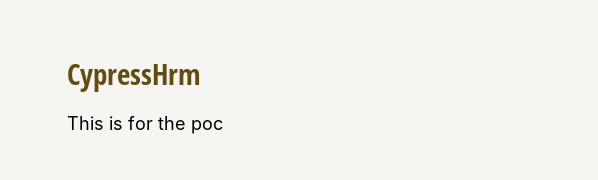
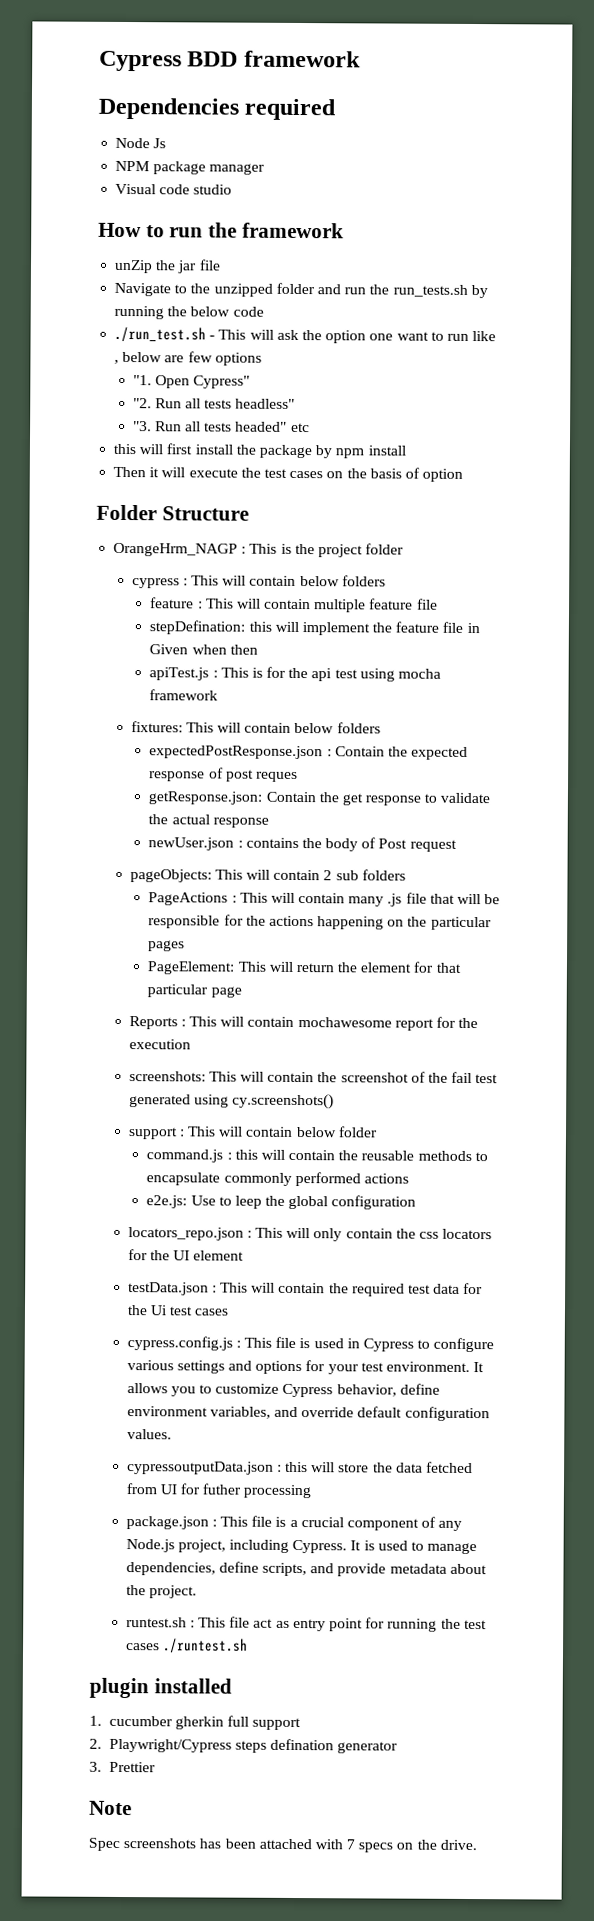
[67,64,201,92] [67,116,223,134] CypressHrm // This is for the poc -> [99,50,361,72] [98,97,337,121] [115,137,167,149] [115,160,266,175] [115,183,233,195] [98,222,344,239] [114,259,221,274] [114,282,488,299] [114,305,264,320] [114,326,497,344] [114,351,262,366] [132,375,251,389] [132,398,296,409] [132,421,310,433] [113,443,406,459] [113,466,464,482] [96,504,249,521] [113,542,405,558] [131,575,386,589] [150,597,438,613] [149,620,480,636] [149,644,258,655] [149,666,442,682] [149,689,219,701] [130,721,381,734] [149,745,469,760] [149,767,298,782] [148,791,491,806] [148,814,269,828] [148,837,457,852] [129,869,406,883] [148,892,501,907] [148,914,492,931] [148,940,186,952] [147,961,461,975] [147,984,242,998] [128,1016,479,1031] [128,1039,191,1050] [128,1071,499,1084] [128,1093,335,1110] [127,1126,378,1140] [146,1149,488,1163] [146,1171,409,1187] [146,1195,417,1210] [127,1227,493,1242] [127,1249,245,1261] [127,1282,484,1297] [126,1305,229,1316] [126,1336,495,1353] [126,1360,485,1375] [126,1383,440,1398] [126,1406,490,1422] [126,1429,172,1440] [126,1461,474,1475] [125,1483,312,1499] [125,1515,463,1531] [125,1539,478,1555] [125,1561,487,1577] [125,1585,197,1599] [125,1616,487,1632] [125,1638,248,1654] [89,1677,232,1699] [89,1715,302,1731] [89,1738,399,1754] [89,1761,156,1773] [89,1800,132,1816] [88,1837,477,1853] Cypress BDD framework // Dependencies required // Node Js // NPM package manager // Visual code studio // How to run the framework // unZip the jar file // Navigate to the unzipped folder and run the run_tests.sh by running the below code // ./run_test.sh - This will ask the option one want to run like , below are few options // "1. Open Cypress" // "2. Run all tests headless" // "3. Run all tests headed" etc // this will first install the package by npm install // Then it will execute the test cases on the basis of option // Folder Structure // OrangeHrm_NAGP : This is the project folder // cypress : This will contain below folders // feature : This will contain multiple feature file // stepDefination: this will implement the feature file in Given when then // apiTest.js : This is for the api test using mocha framework // fixtures: This will contain below folders // expectedPostResponse.json : Contain the expected response of post reques // getResponse.json: Contain the get response to validate the actual response // newUser.json : contains the body of Post request // pageObjects: This will contain 2 sub folders // PageActions : This will contain many .js file that will be responsible for the actions happening on the particular pages // PageElement: This will return the element for that particular page // Reports : This will contain mochawesome report for the execution // screenshots: This will contain the screenshot of the fail test generated using cy.screenshots() // support : This will contain below folder // command.js : this will contain the reusable methods to encapsulate commonly performed actions // e2e.js: Use to leep the global configuration // locators_repo.json : This will only contain the css locators for the UI element // testData.json : This will contain the required test data for the Ui test cases // cypress.config.js : This file is used in Cypress to configure various settings and options for your test environment. It allows you to customize Cypress behavior, define environment variables, and override default configuration values. // cypressoutputData.json : this will store the data fetched from UI for futher processing // package.json : This file is a crucial component of any Node.js project, including Cypress. It is used to manage dependencies, define scripts, and provide metadata about the project. // runtest.sh : This file act as entry point for running the test cases ./runtest.sh // plugin installed // 1. cucumber gherkin full support // 2. Playwright/Cypress steps defination generator // 3. Prettier // Note // Spec screenshots has been attached with 7 specs on the drive.

